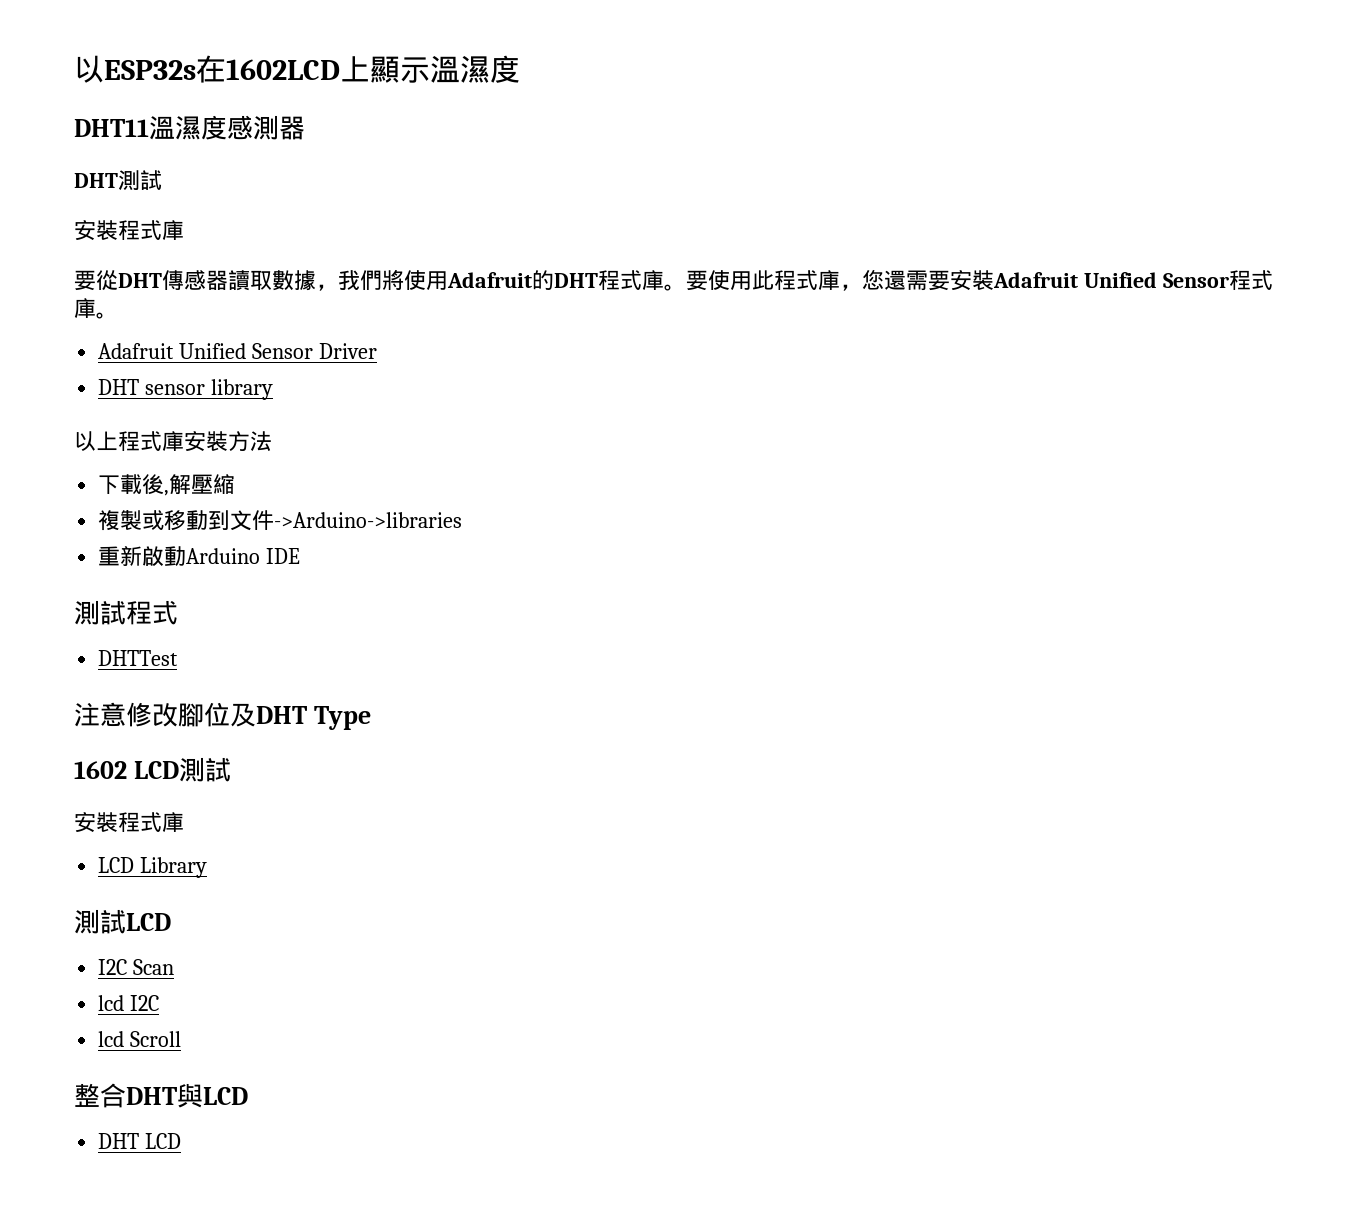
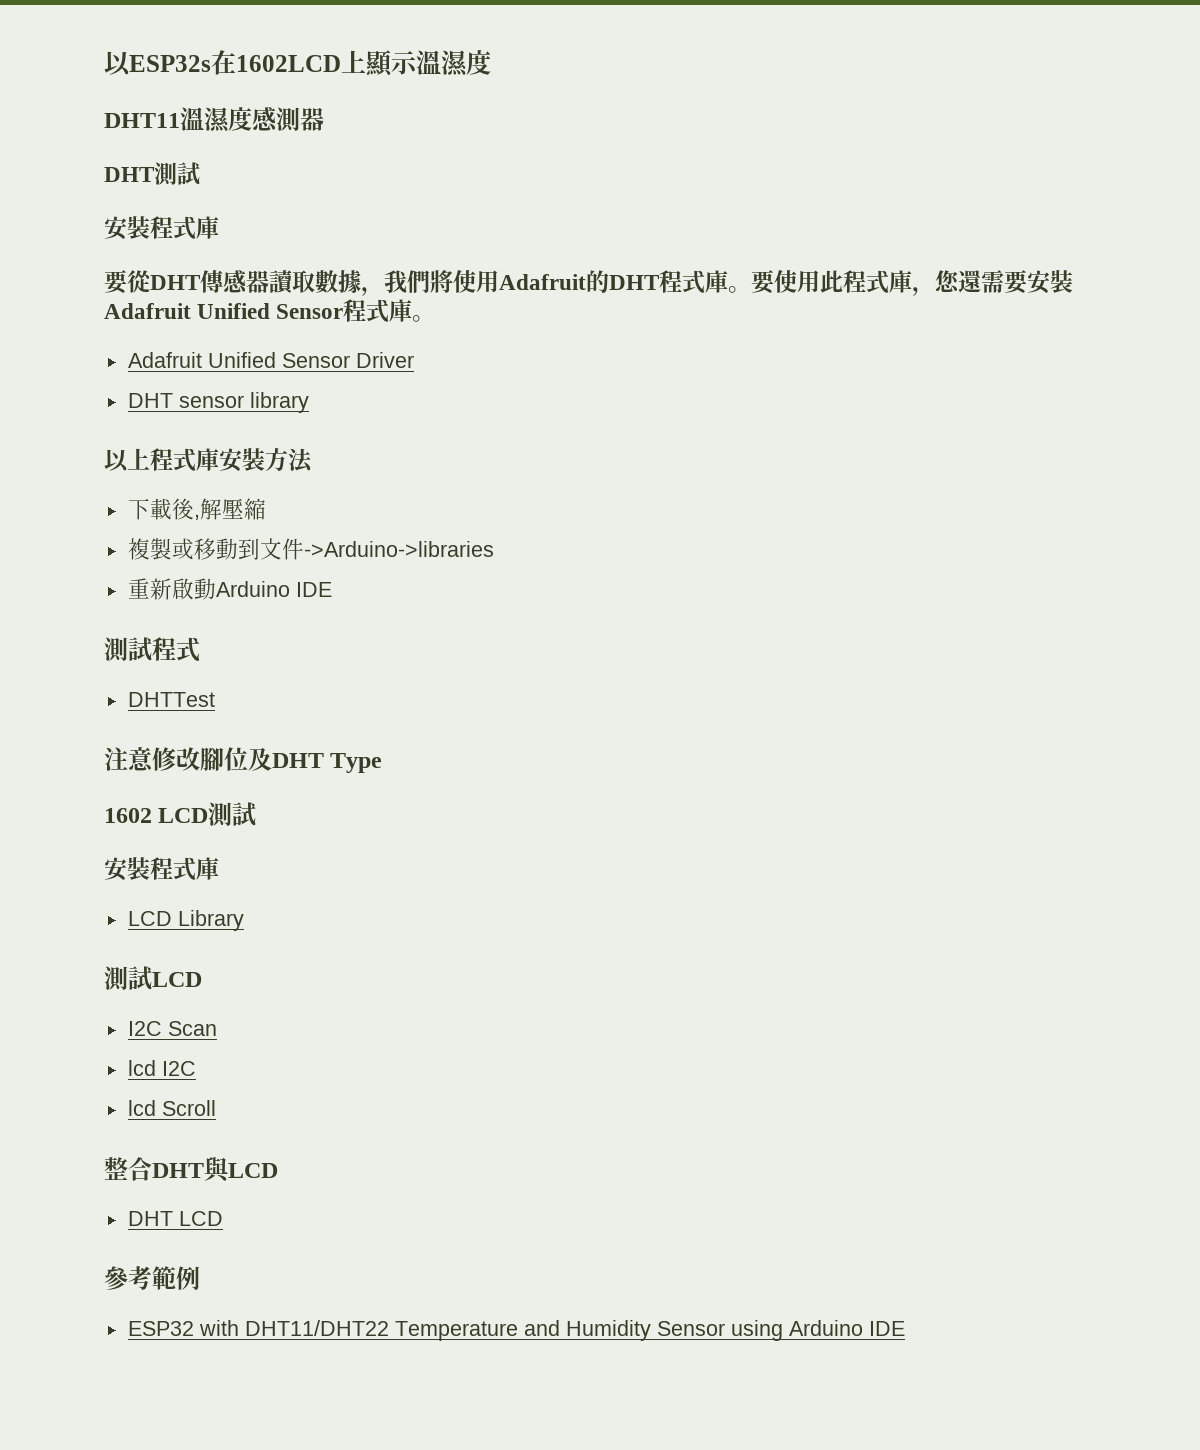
(182, 1141) none -> [104,1266,200,1290] [127,1320,905,1341] // 參考範例 // ESP32 with DHT11/DHT22 Temperature and Humidity Sensor using Arduino IDE

